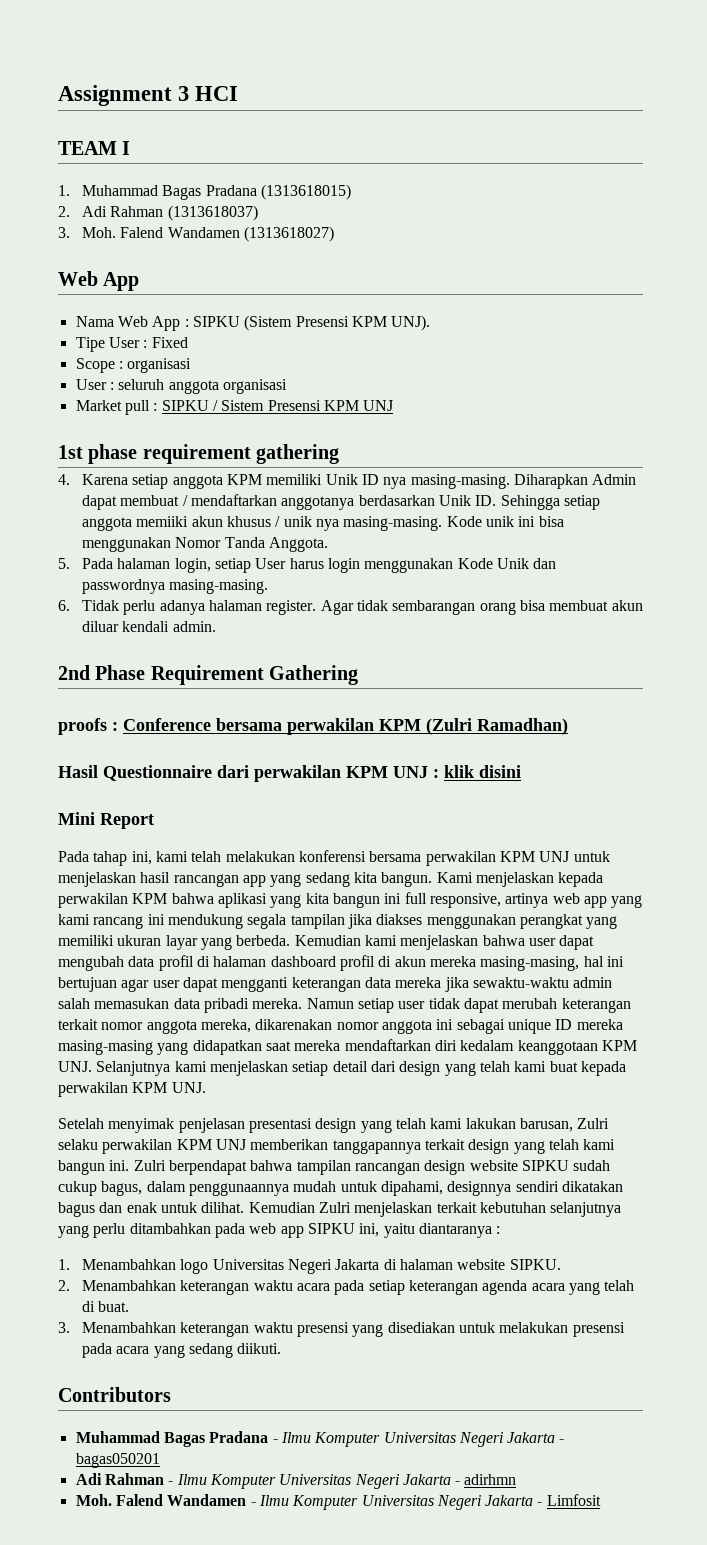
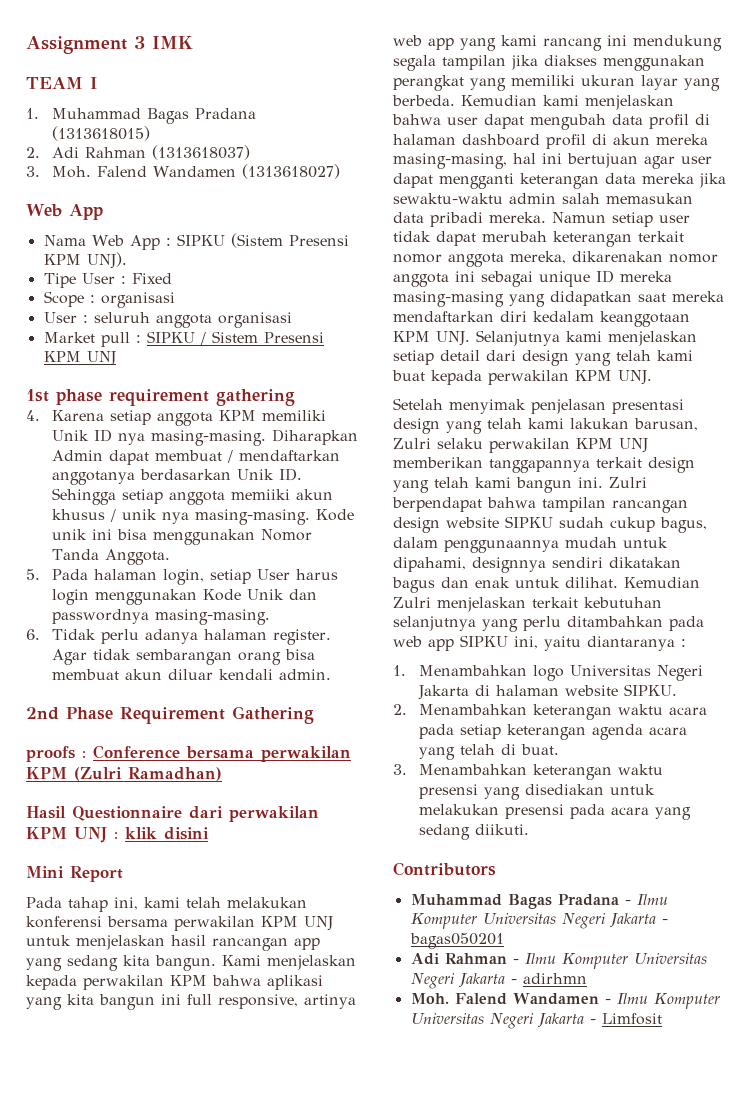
[195,86,239,101] HCI -> [152,36,193,49] IMK

